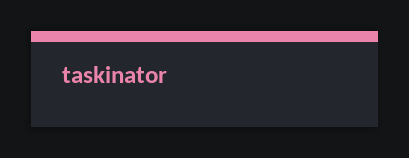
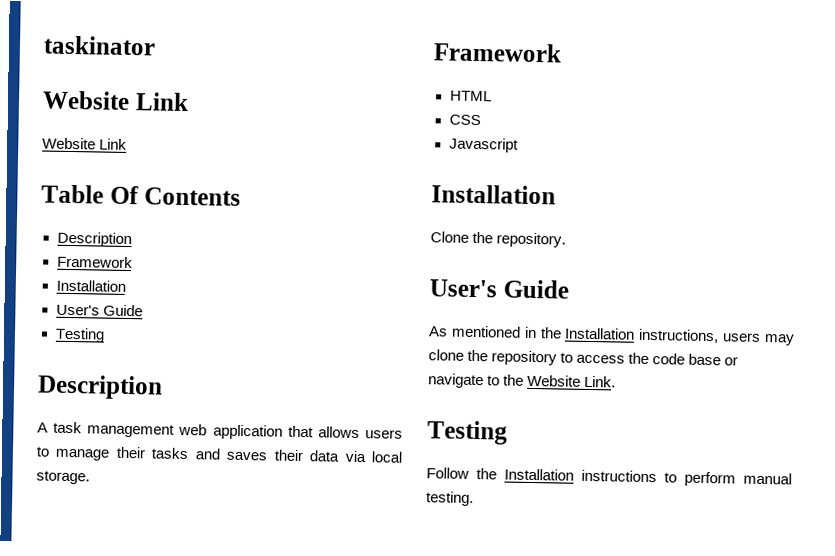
(167, 74) none -> [42,90,189,112] [42,137,128,150] [41,184,241,206] [56,231,132,248] [56,255,133,269] [55,279,126,292] [55,304,143,317] [54,327,105,343] [37,374,163,400] [37,421,404,440] [36,446,403,463] [36,470,90,485] [433,42,562,63] [449,90,492,102] [448,114,481,126] [448,137,519,153] [431,184,556,205] [430,231,567,248] [429,279,569,299] [428,325,796,346] [428,349,739,366] [428,373,617,389] [427,420,508,445] [426,467,792,487] [426,491,474,506] // Website Link // Website Link // Table Of Contents // Description // Framework // Installation // User's Guide // Testing // Description // A task management web application that allows users to manage their tasks and saves their data via local storage. // Framework // HTML // CSS // Javascript // Installation // Clone the repository. // User's Guide // As mentioned in the Installation instructions, users may clone the repository to access the code base or navigate to the Website Link. // Testing // Follow the Installation instructions to perform manual testing.

